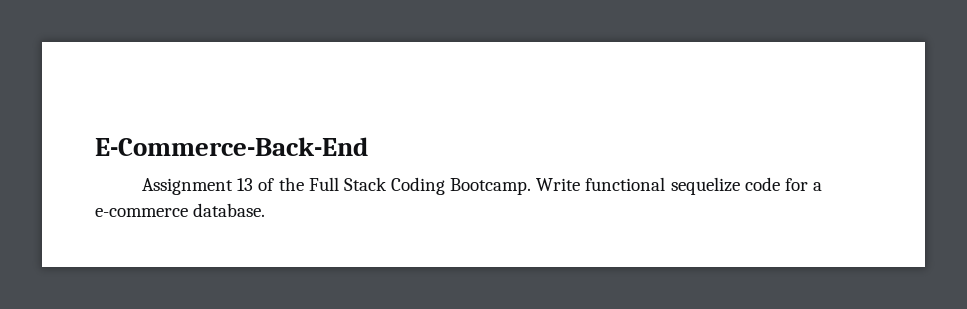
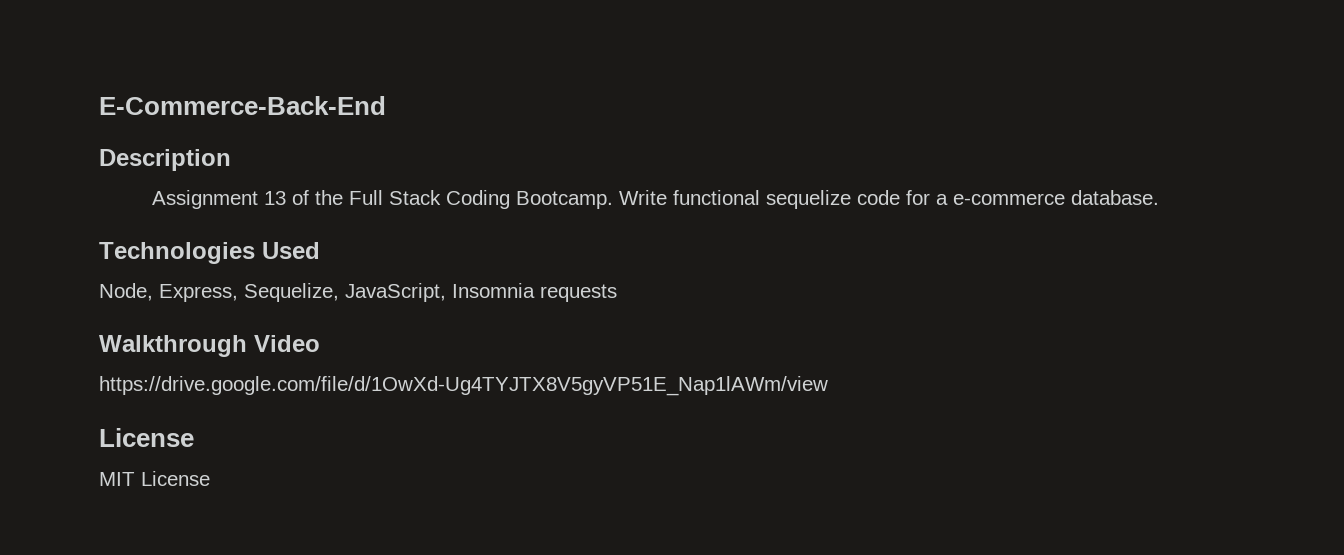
(368, 146) none -> [99,149,231,171] // Description
(266, 210) none -> [99,242,320,264] [99,283,617,302] [99,335,320,357] [99,376,828,396] [99,428,194,447] [99,471,210,486] // Technologies Used // Node, Express, Sequelize, JavaScript, Insomnia requests // Walkthrough Video // https://drive.google.com/file/d/1OwXd-Ug4TYJTX8V5gyVP51E_Nap1lAWm/view // License // MIT License

